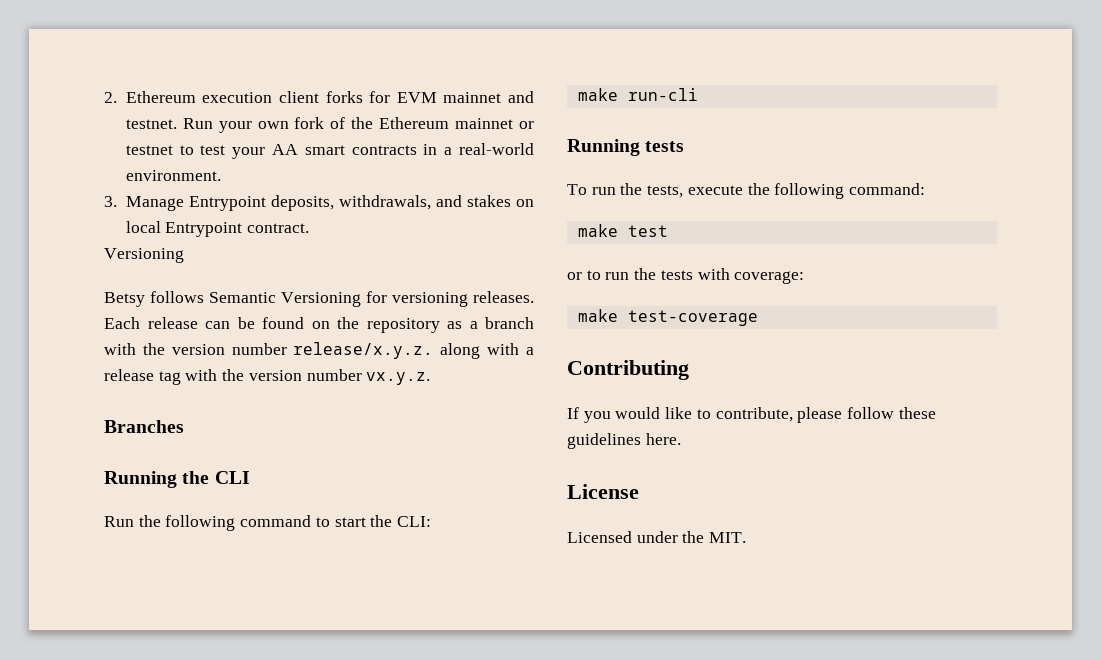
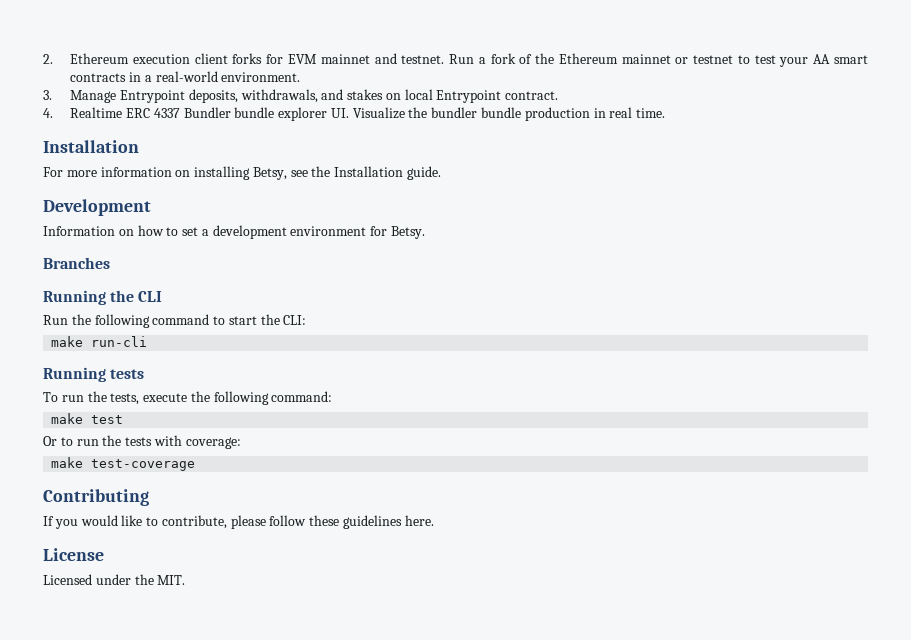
[218,121,289,133] your own -> [478,57,486,64] a
[104,248,184,263] [104,291,534,307] [104,317,534,333] [104,342,534,359] [104,369,431,385] Versioning // Betsy follows Semantic Versioning for versioning releases. Each release can be found on the repository as a branch with the version number release/x.y.z. along with a release tag with the version number vx.y.z. -> [43,107,666,121] [43,140,139,153] [43,166,442,180] [43,199,151,216] [43,225,426,239] 4. Realtime ERC 4337 Bundler bundle explorer UI. Visualize the bundler bundle production in real time. // Installation // For more information on installing Betsy, see the Installation guide. // Development // Information on how to set a development environment for Betsy.
[567,272,582,280] or -> [43,436,57,446] Or

